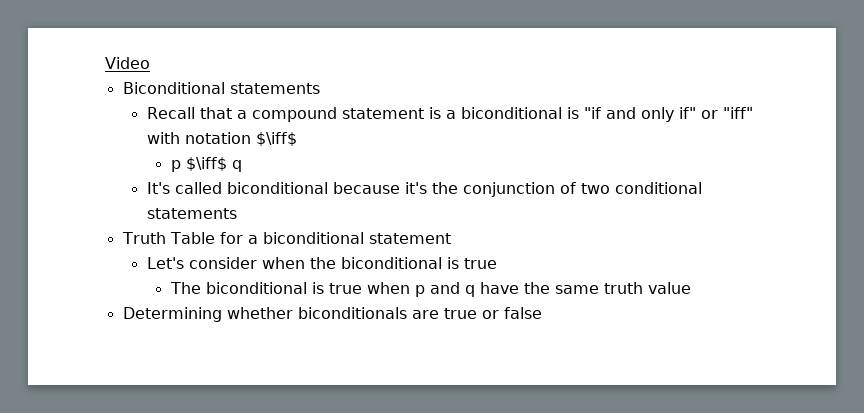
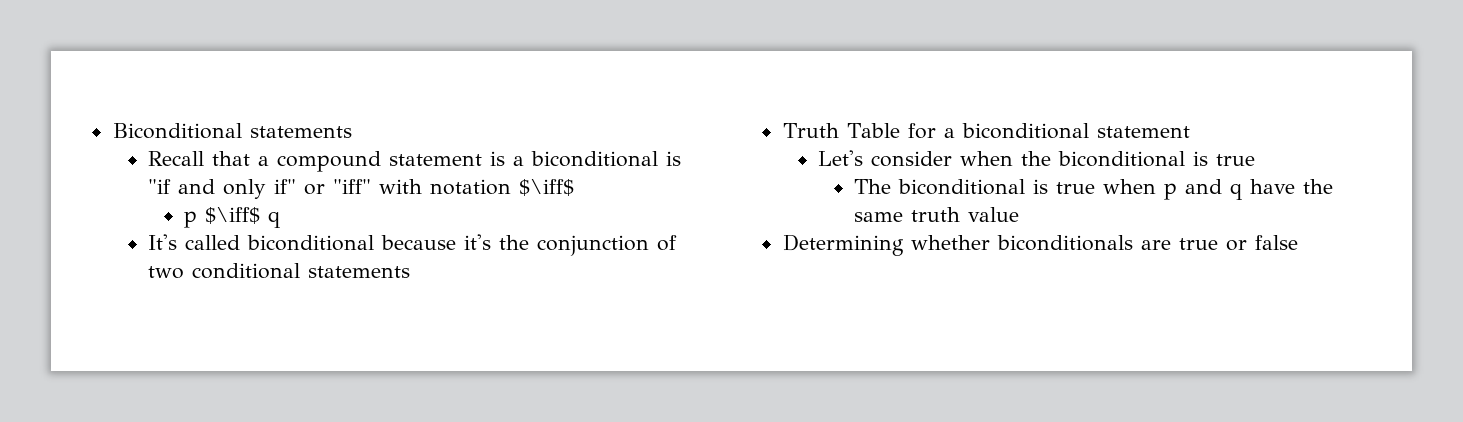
[105,57,150,69] Video // -> (112, 131) none

